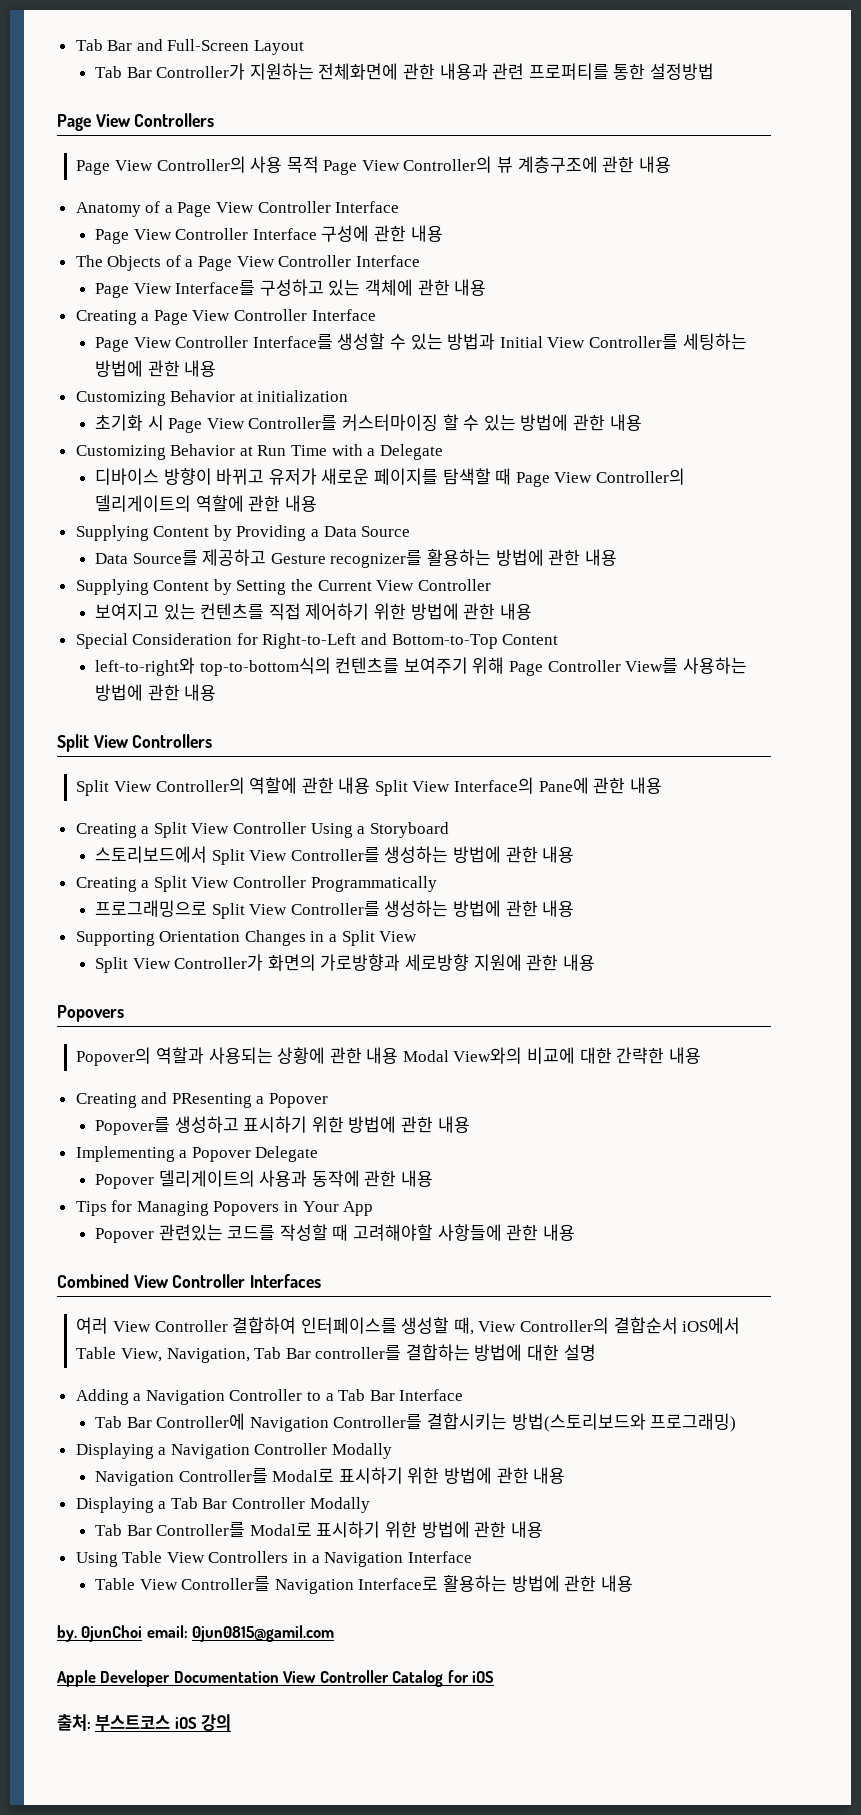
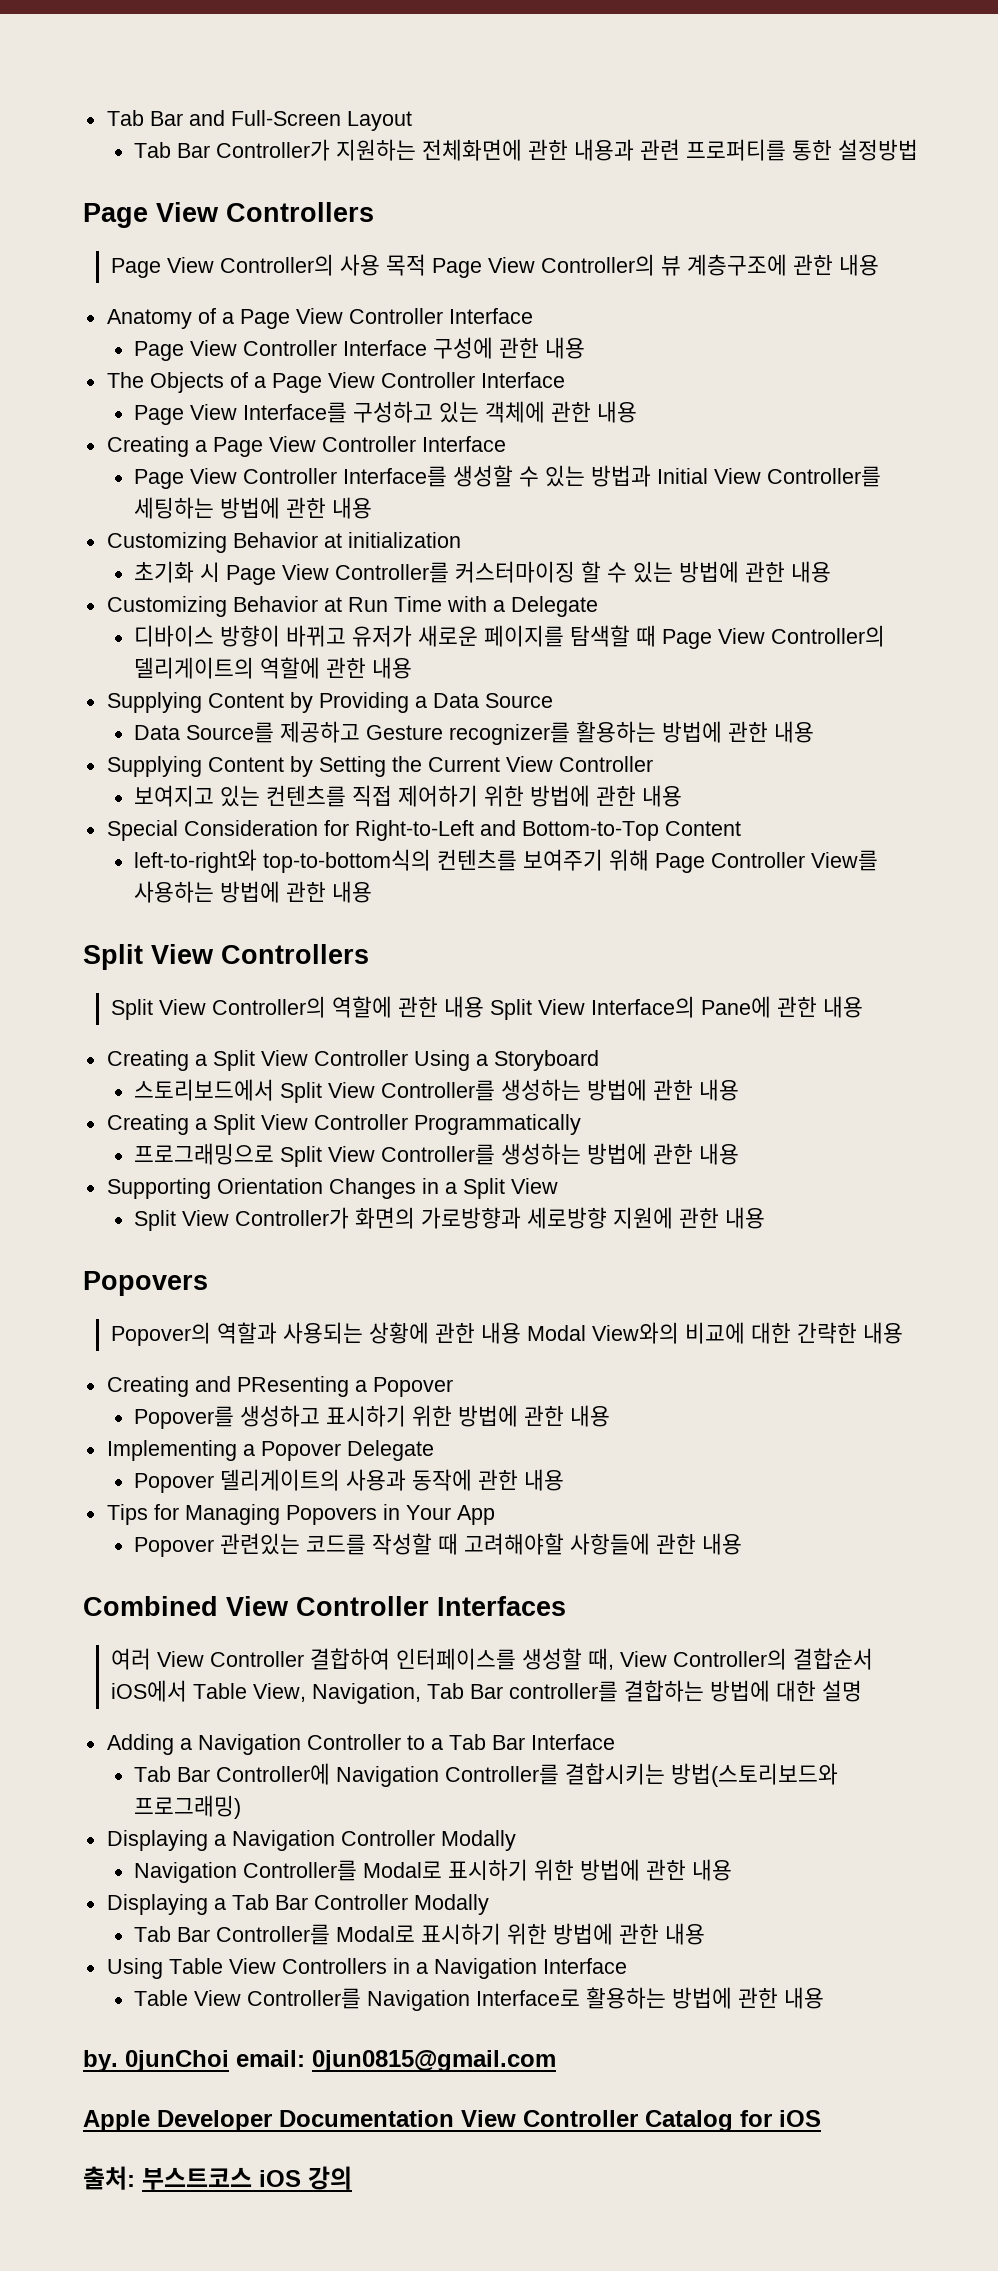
[192,1625,335,1642] 0jun0815@gamil.com -> [312,2050,556,2072] 0jun0815@gmail.com

